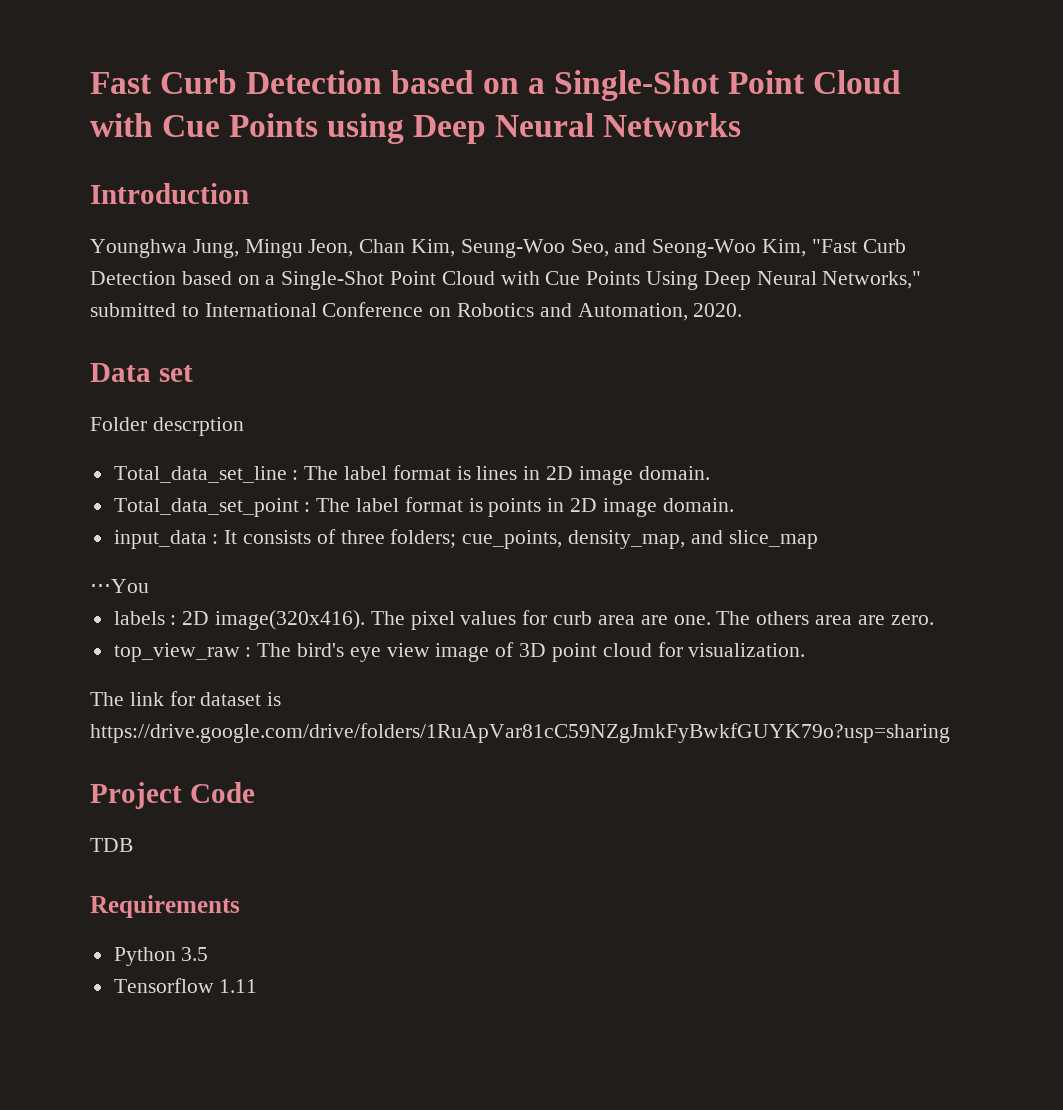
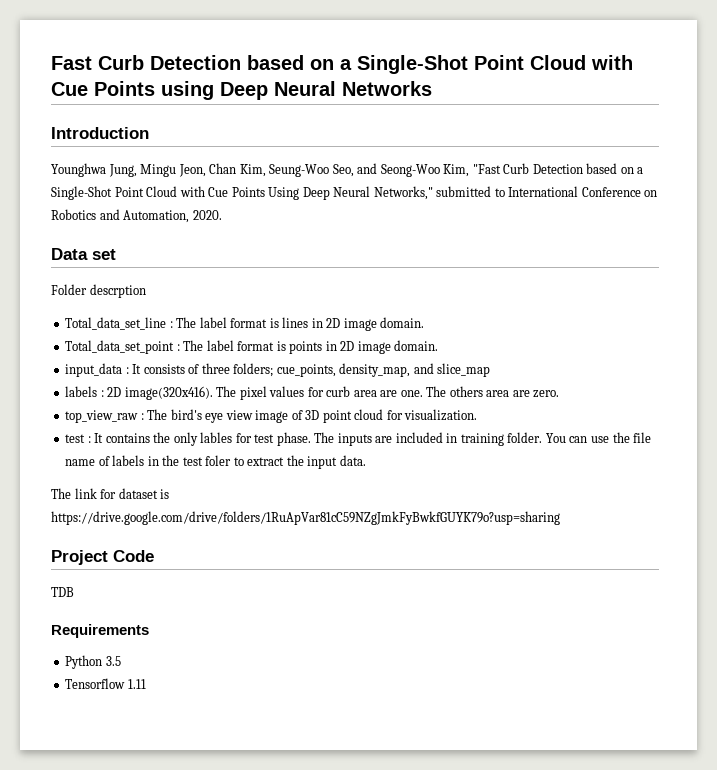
[90,579,149,593] // ⋅⋅⋅You -> (491, 370) none
(806, 650) none -> [65,432,652,446] [65,455,366,469] // test : It contains the only lables for test phase. The inputs are included in training folder. You can use the file name of labels in the test foler to extract the input data.

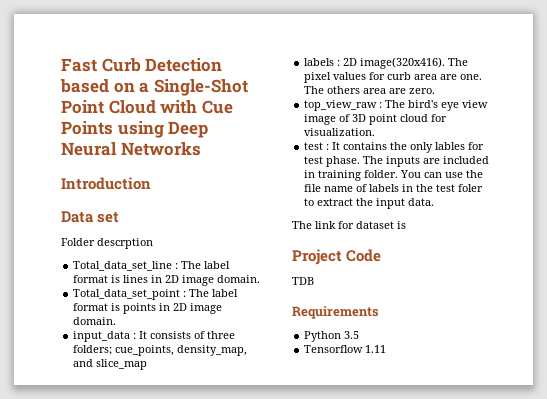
[51,163,644,177] [51,186,658,200] [51,209,222,223] // Younghwa Jung, Mingu Jeon, Chan Kim, Seung-Woo Seo, and Seong-Woo Kim, "Fast Curb Detection based on a Single-Shot Point Cloud with Cue Points Using Deep Neural Networks," submitted to International Conference on Robotics and Automation, 2020. -> (151, 183) none
[51,511,560,525] https://drive.google.com/drive/folders/1RuApVar81cC59NZgJmkFyBwkfGUYK79o?usp=sharing -> (406, 225) none

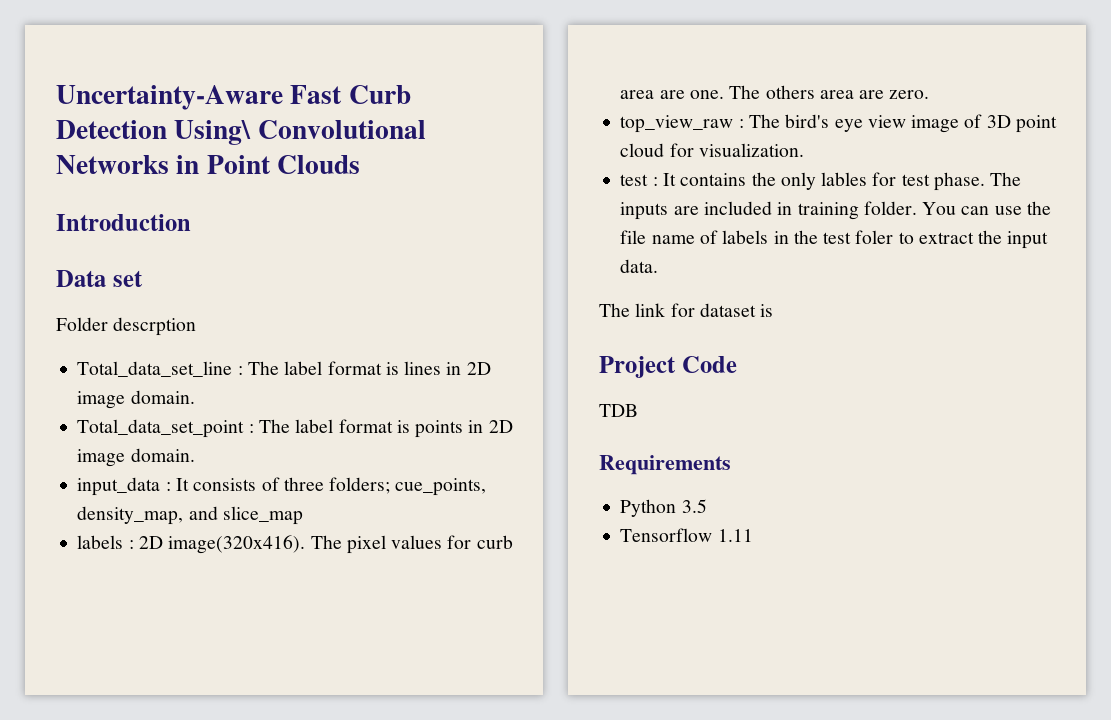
(61, 65) none -> [56,85,283,110] Uncertainty-Aware
[60,79,248,96] [61,100,233,114] [61,121,209,138] [61,142,201,156] based on a Single-Shot Point Cloud with Cue Points using Deep Neural Networks -> [174,120,426,145] [56,155,361,174] Using\ Convolutional Networks in Point Clouds

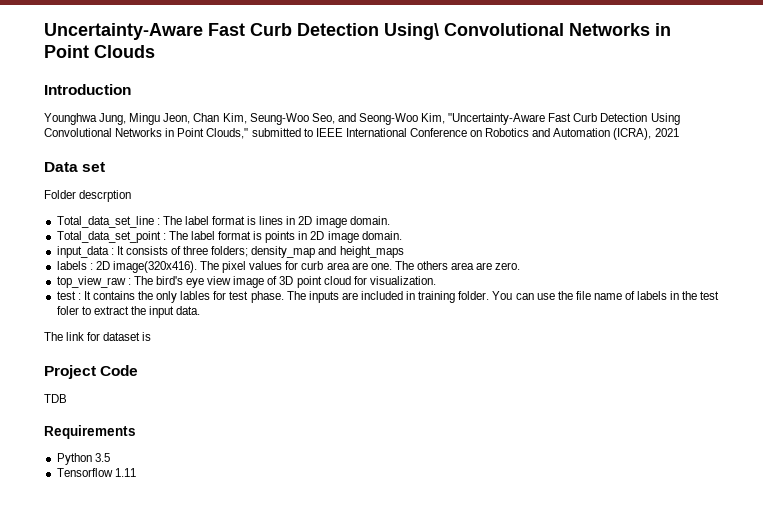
(191, 222) none -> [44,113,680,125] [44,128,679,140] // Younghwa Jung, Mingu Jeon, Chan Kim, Seung-Woo Seo, and Seong-Woo Kim, "Uncertainty-Aware Fast Curb Detection Using Convolutional Networks in Point Clouds," submitted to IEEE International Conference on Robotics and Automation (ICRA), 2021
[395,478,487,496] [77,506,303,525] cue_points, density_map, and slice_map -> [251,246,404,258] density_map and height_maps

